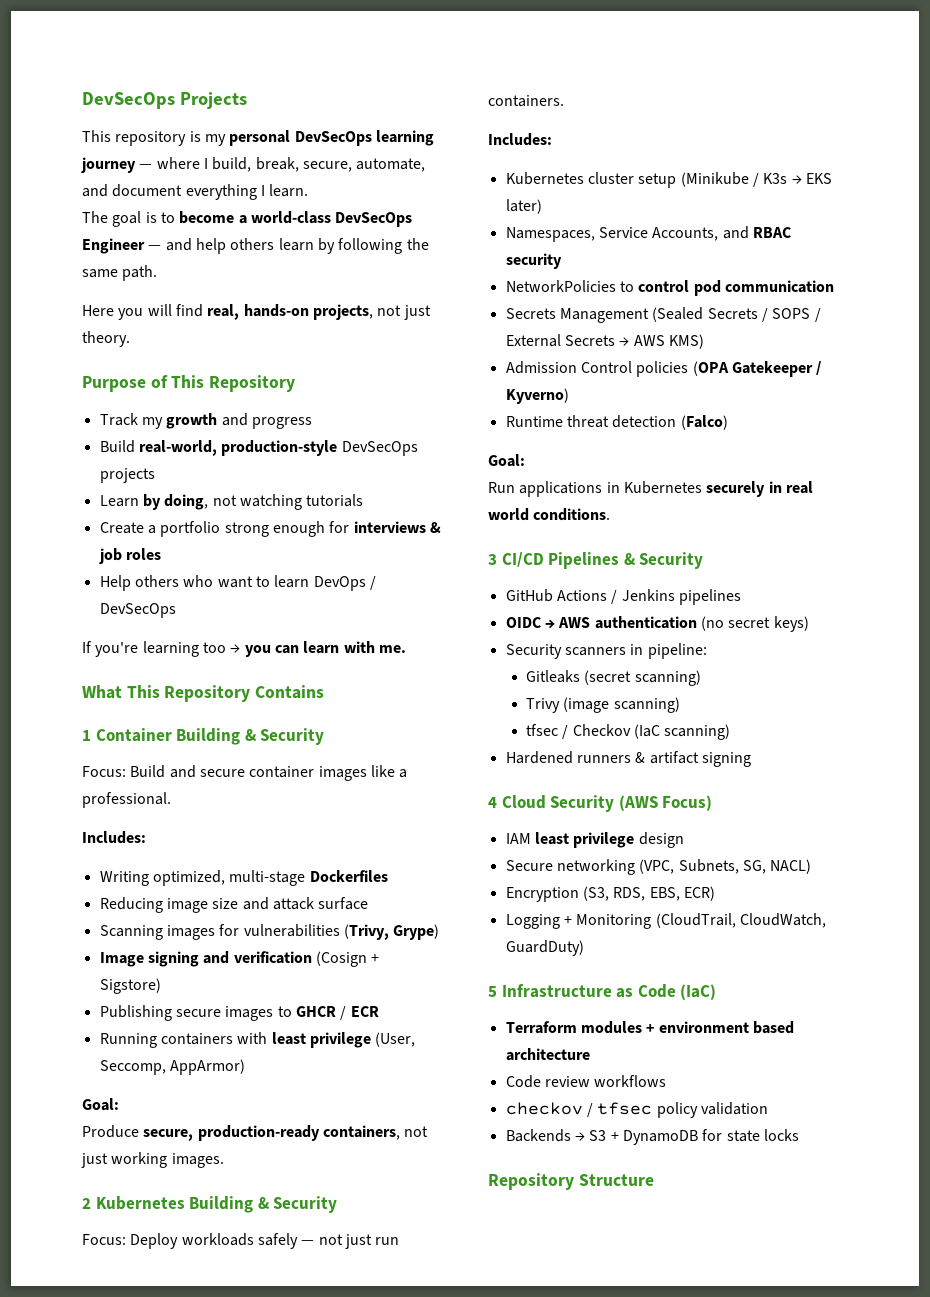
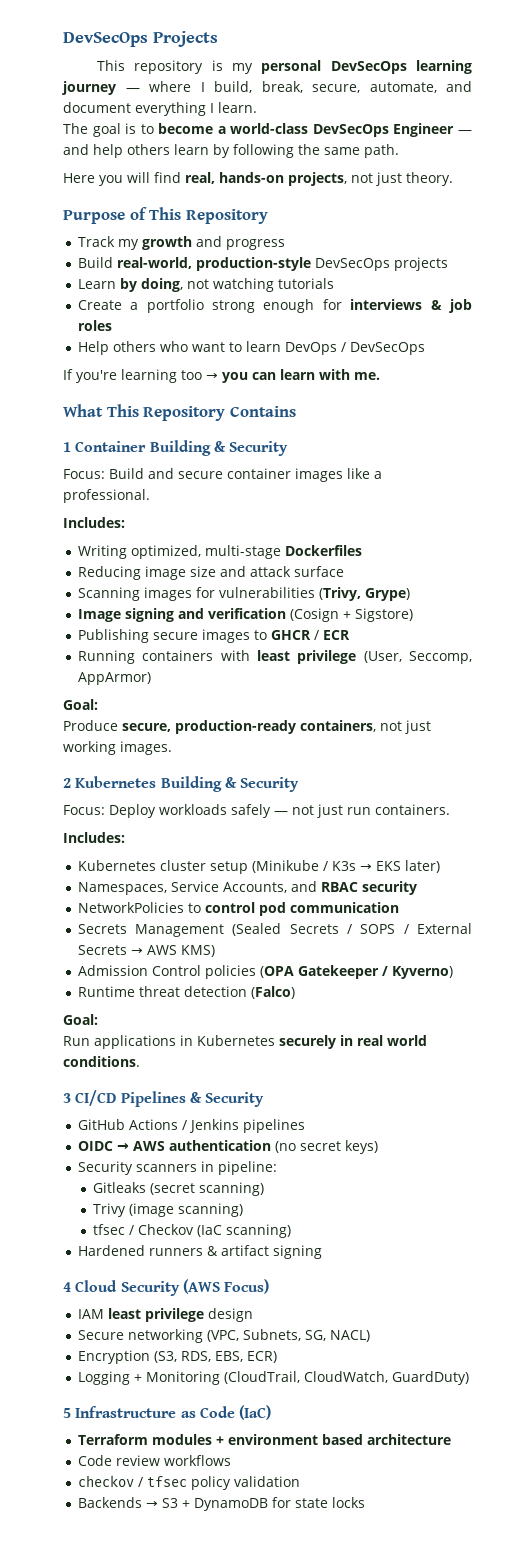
[488,1173,654,1190] // Repository Structure -> (365, 1502) none

